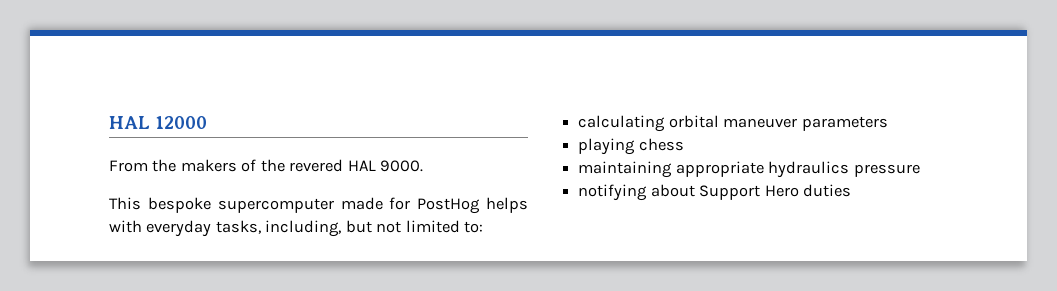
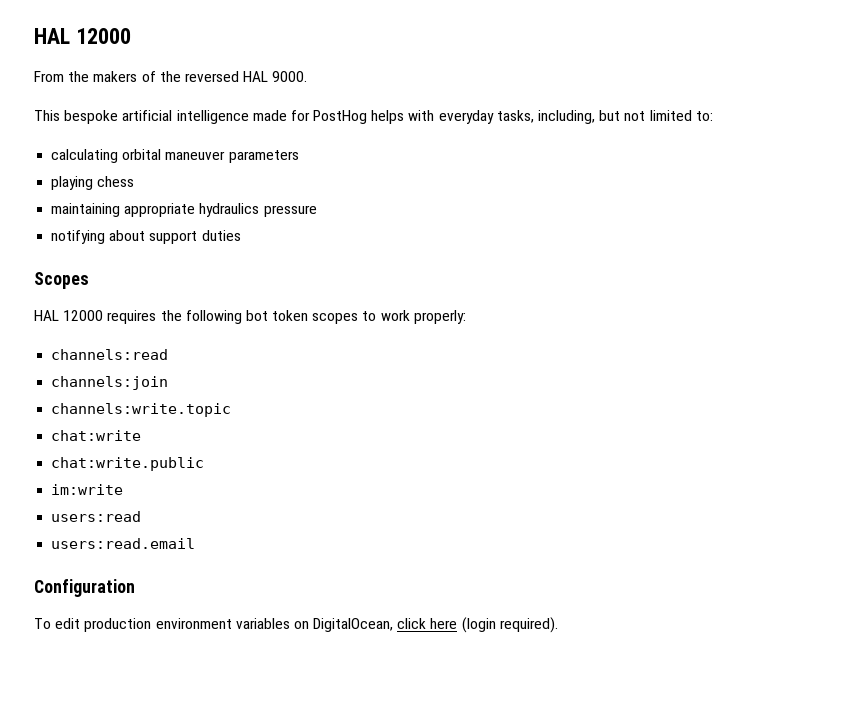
[289,159,344,172] revered -> [184,71,239,82] reversed
[217,198,334,213] supercomputer -> [122,110,249,124] artificial intelligence
[699,185,799,200] Support Hero -> [149,231,198,244] support
(851, 190) none -> [34,272,89,289] [34,310,466,324] [51,349,169,360] [51,376,169,390] [51,403,232,417] [51,430,142,441] [51,457,205,471] [51,484,124,495] [51,511,142,522] [51,538,196,549] [34,579,135,597] [34,617,558,633] // Scopes // HAL 12000 requires the following bot token scopes to work properly: // channels:read // channels:join // channels:write.topic // chat:write // chat:write.public // im:write // users:read // users:read.email // Configuration // To edit production environment variables on DigitalOcean, click here (login required).

